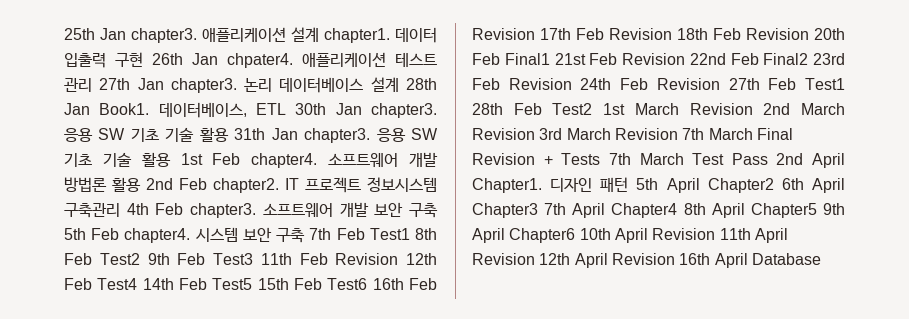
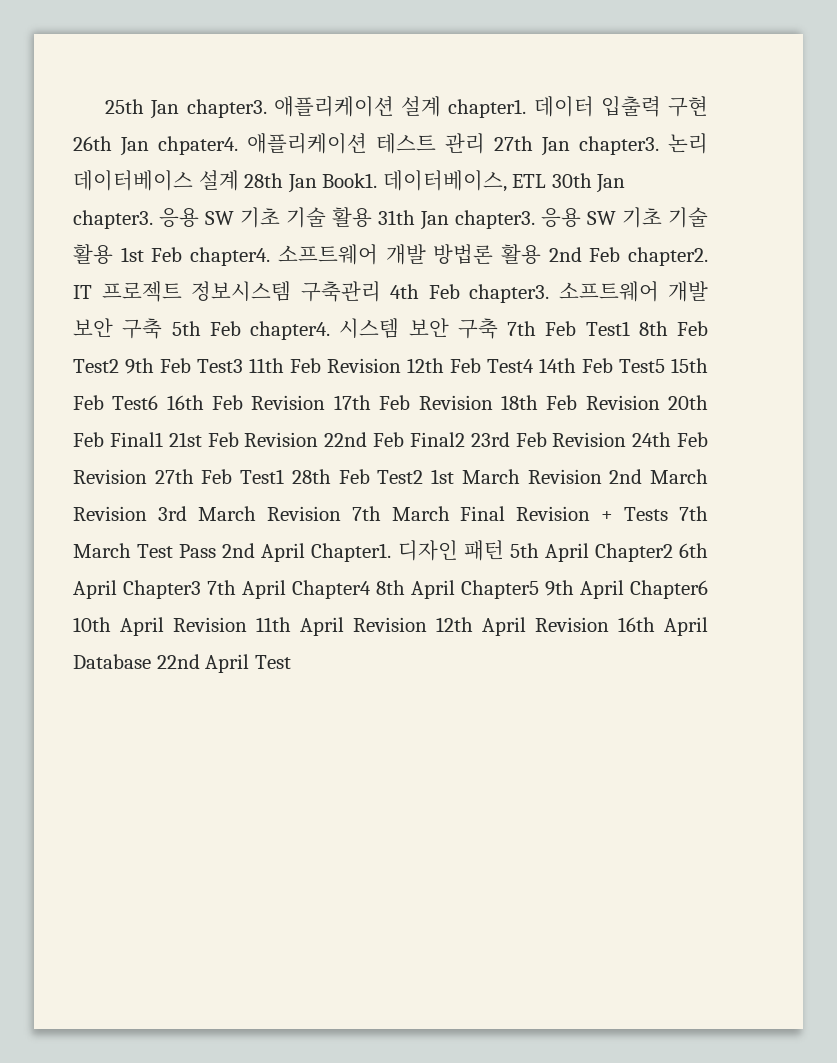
(821, 259) none -> [156,654,291,673] 22nd April Test

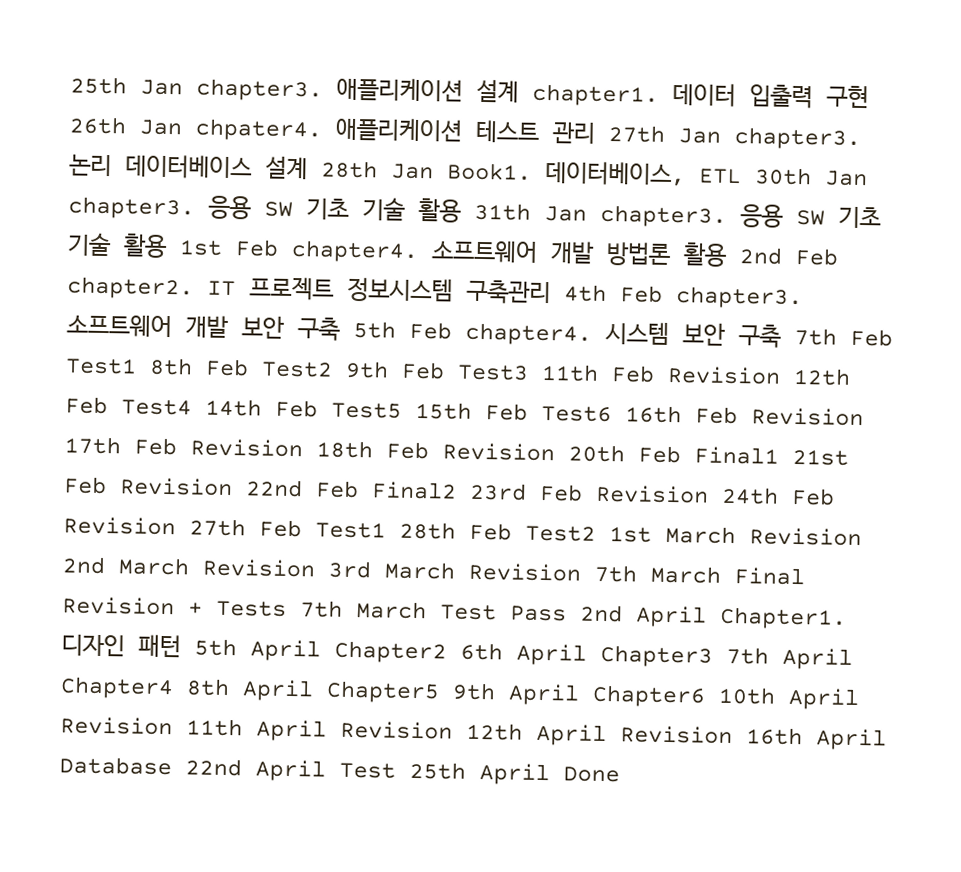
(291, 662) none -> [409,761,620,786] 25th April Done

